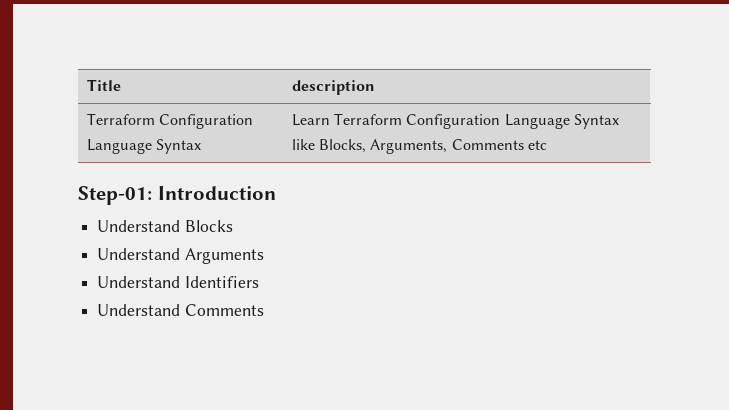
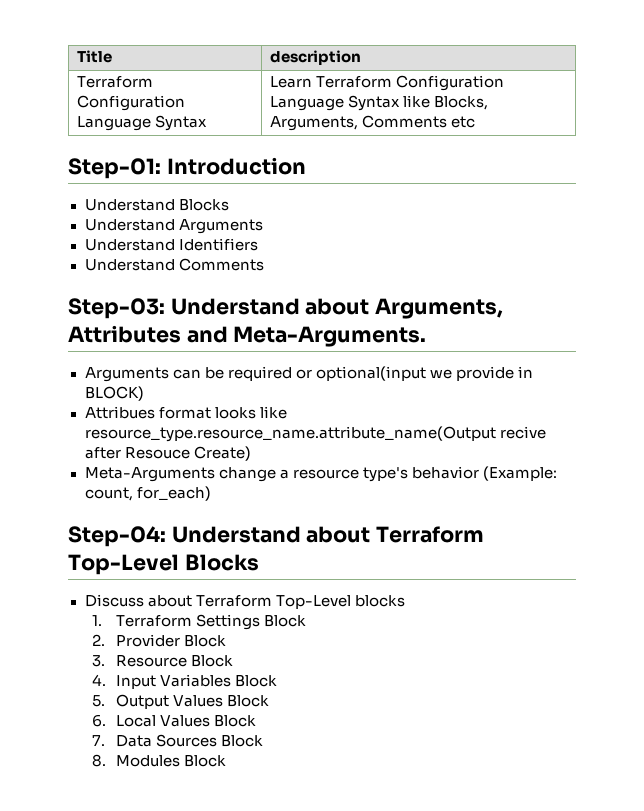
(264, 310) none -> [68,298,504,319] [68,325,427,347] [84,366,533,382] [84,386,144,401] [84,406,287,419] [84,426,546,442] [84,446,251,461] [84,466,557,482] [84,486,211,501] [68,526,485,547] [68,554,259,575] [84,594,405,609] [92,614,307,630] [92,634,227,647] [92,655,234,667] [92,674,278,689] [92,694,270,709] [92,714,257,727] [92,734,264,747] [92,754,227,767] // Step-03: Understand about Arguments, Attributes and Meta-Arguments. // Arguments can be required or optional(input we provide in BLOCK) // Attribues format looks like resource_type.resource_name.attribute_name(Output recive after Resouce Create) // Meta-Arguments change a resource type's behavior (Example: count, for_each) // Step-04: Understand about Terraform Top-Level Blocks // Discuss about Terraform Top-Level blocks // 1. Terraform Settings Block // 2. Provider Block // 3. Resource Block // 4. Input Variables Block // 5. Output Values Block // 6. Local Values Block // 7. Data Sources Block // 8. Modules Block

